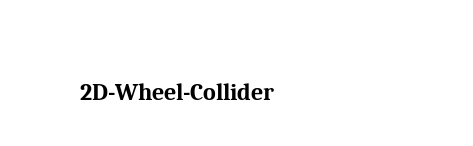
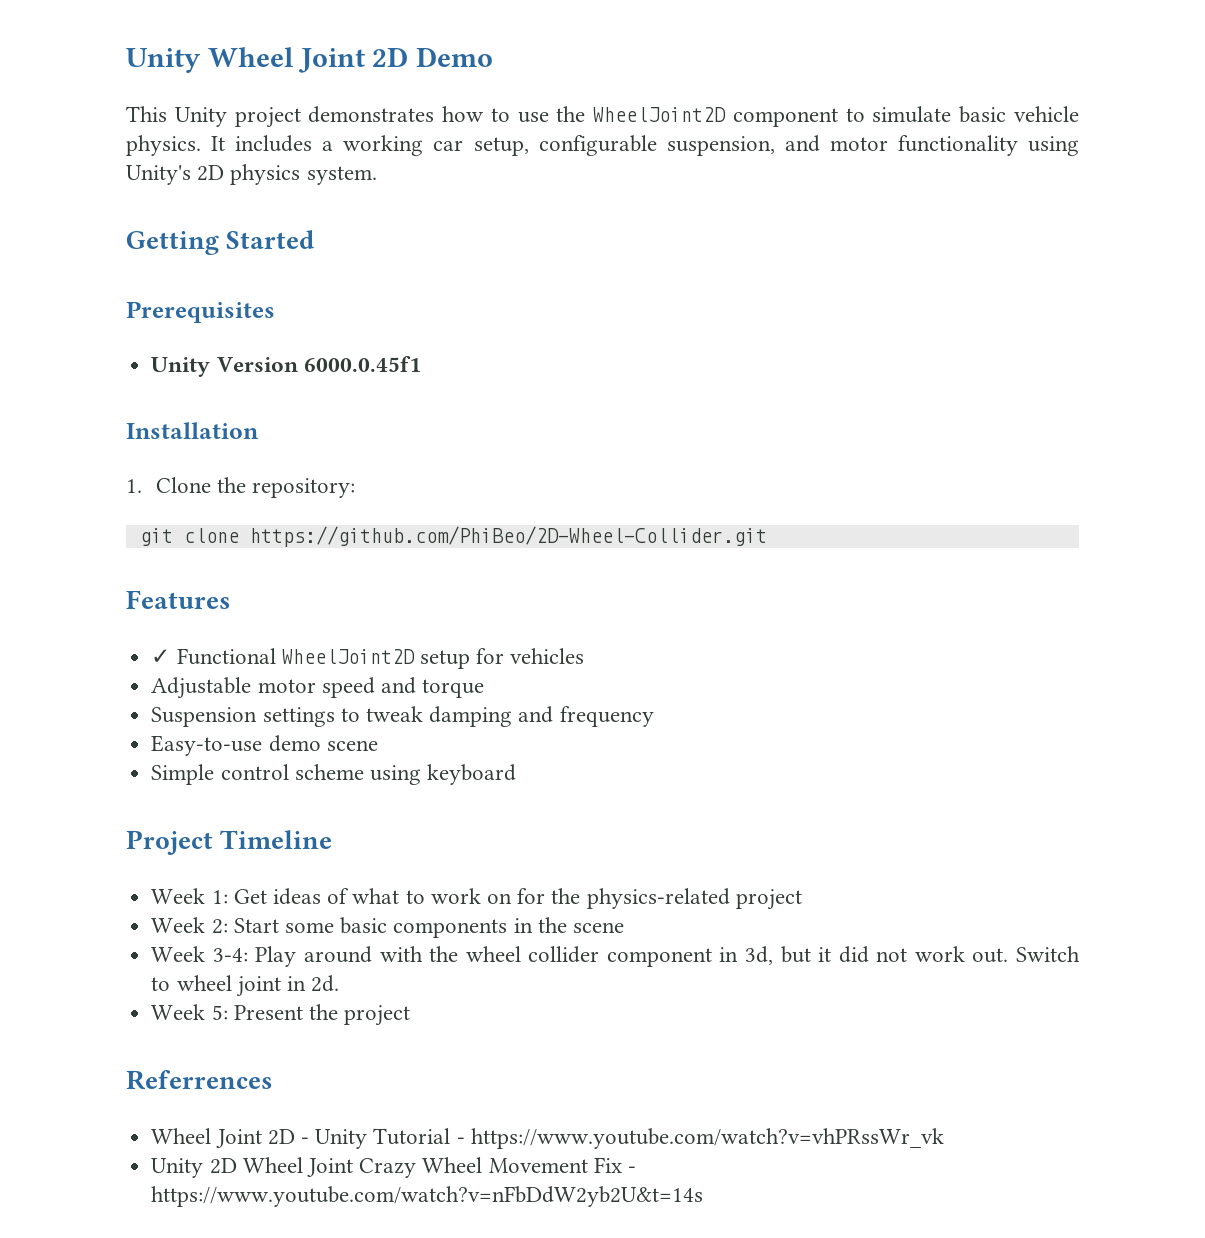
[80,83,274,100] 2D-Wheel-Collider -> [126,47,494,73] [126,106,1079,128] [126,135,1079,156] [126,164,377,185] [126,230,315,255] [126,301,275,323] [151,356,421,377] [126,422,259,439] [126,477,356,498] [139,526,767,547] [126,590,231,609] [151,648,585,669] [151,677,485,699] [151,706,654,727] [151,735,378,756] [151,764,517,785] [126,830,333,855] [151,888,802,910] [151,917,624,938] [151,946,1081,967] [151,975,340,997] [151,1004,411,1026] [126,1070,273,1090] [151,1128,944,1149] [151,1157,636,1178] [151,1186,704,1207] Unity Wheel Joint 2D Demo // This Unity project demonstrates how to use the WheelJoint2D component to simulate basic vehicle physics. It includes a working car setup, configurable suspension, and motor functionality using Unity's 2D physics system. // Getting Started // Prerequisites // Unity Version 6000.0.45f1 // Installation // 1. Clone the repository: // git clone https://github.com/PhiBeo/2D-Wheel-Collider.git // Features // ✓ Functional WheelJoint2D setup for vehicles // Adjustable motor speed and torque // Suspension settings to tweak damping and frequency // Easy-to-use demo scene // Simple control scheme using keyboard // Project Timeline // Week 1: Get ideas of what to work on for the physics-related project // Week 2: Start some basic components in the scene // Week 3-4: Play around with the wheel collider component in 3d, but it did not work out. Switch to wheel joint in 2d. // Week 5: Present the project // Referrences // Wheel Joint 2D - Unity Tutorial - https://www.youtube.com/watch?v=vhPRssWr_vk // Unity 2D Wheel Joint Crazy Wheel Movement Fix - https://www.youtube.com/watch?v=nFbDdW2yb2U&t=14s

